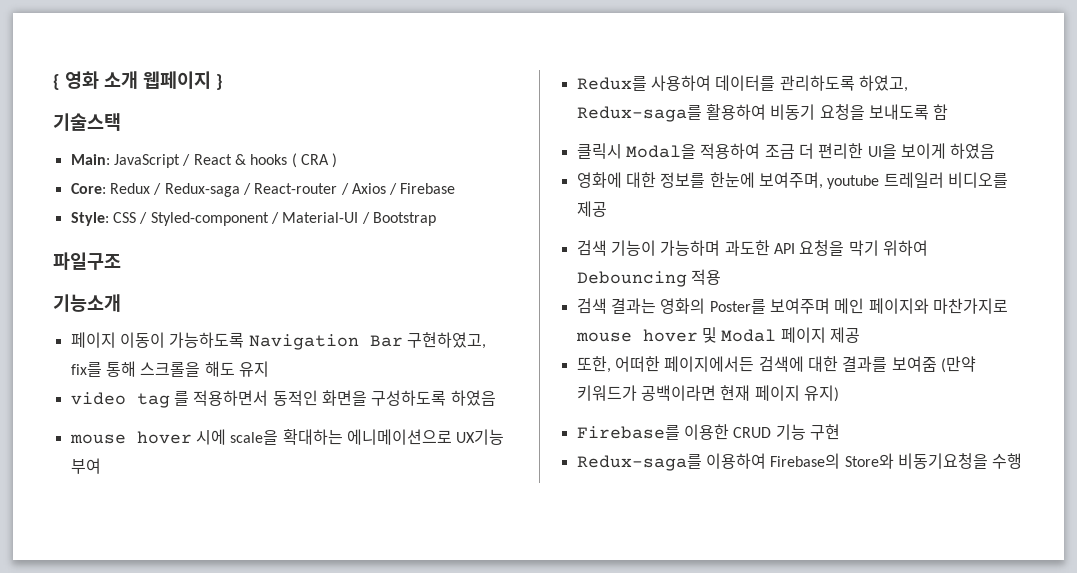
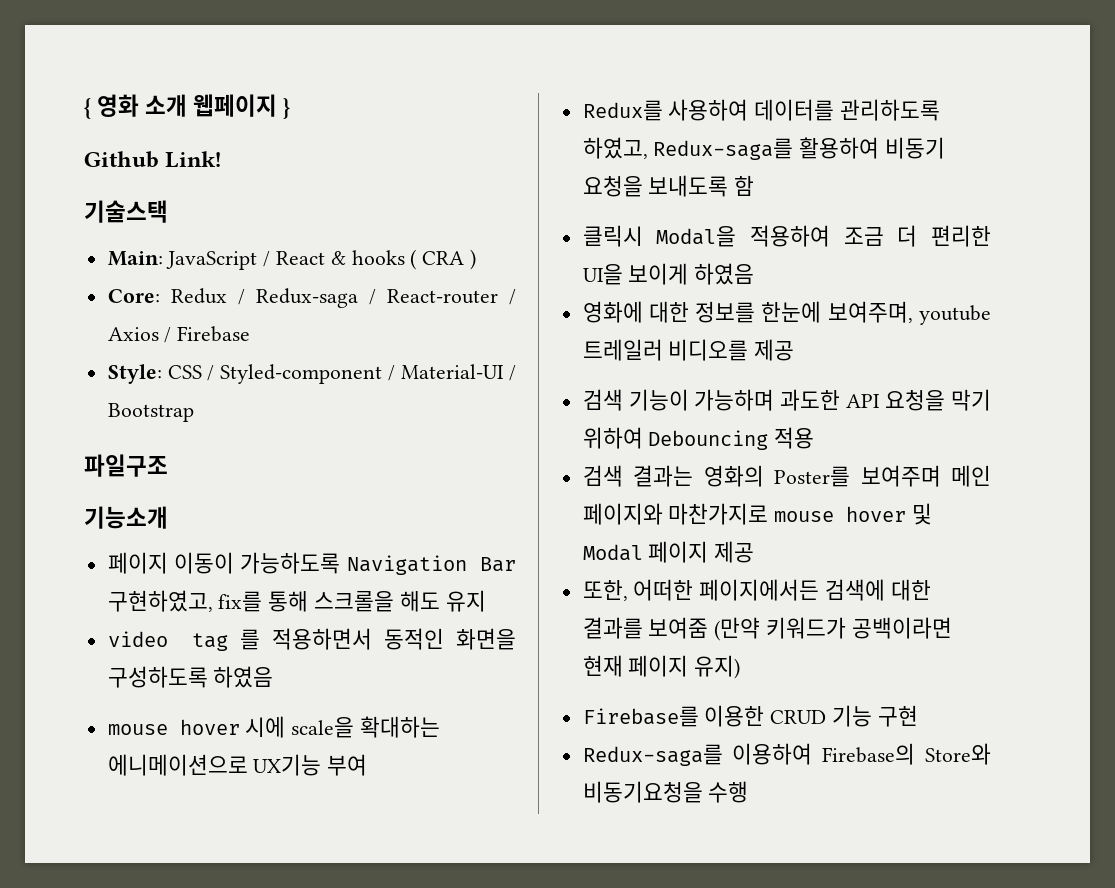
(223, 82) none -> [84,151,222,168] // Github Link!

